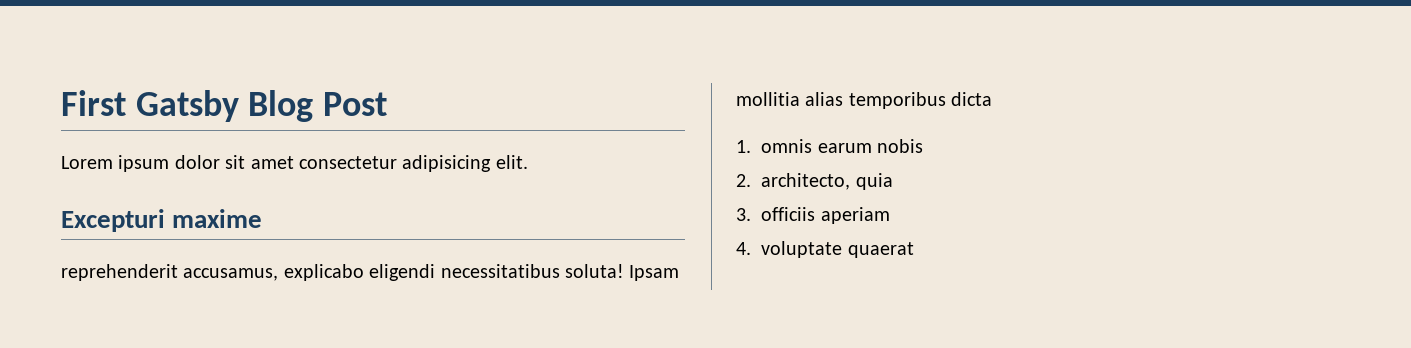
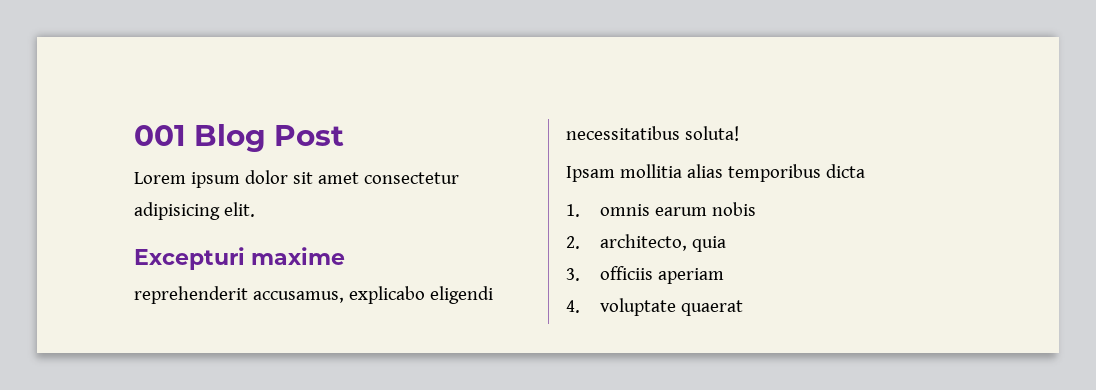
[61,90,239,122] First Gatsby -> [134,125,186,146] 001
(624, 271) none -> (739, 133) //

